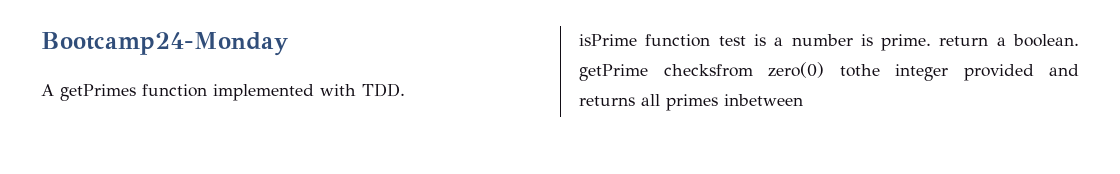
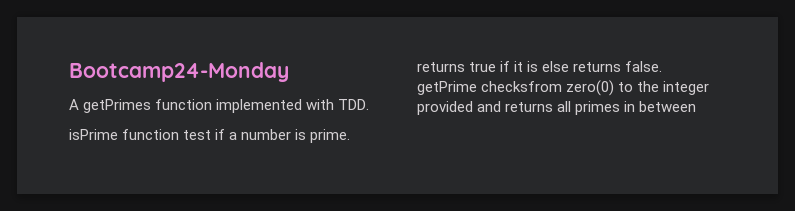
[753,34,766,46] is -> [215,129,226,140] if
[939,34,1079,47] return a boolean. -> [417,61,663,72] returns true if it is else returns false.
[839,64,880,77] tothe -> [618,81,660,92] to the
[724,94,803,106] inbetween -> [624,101,697,112] in between

